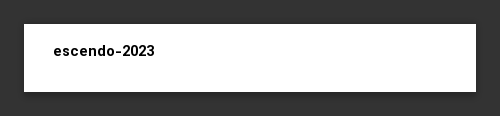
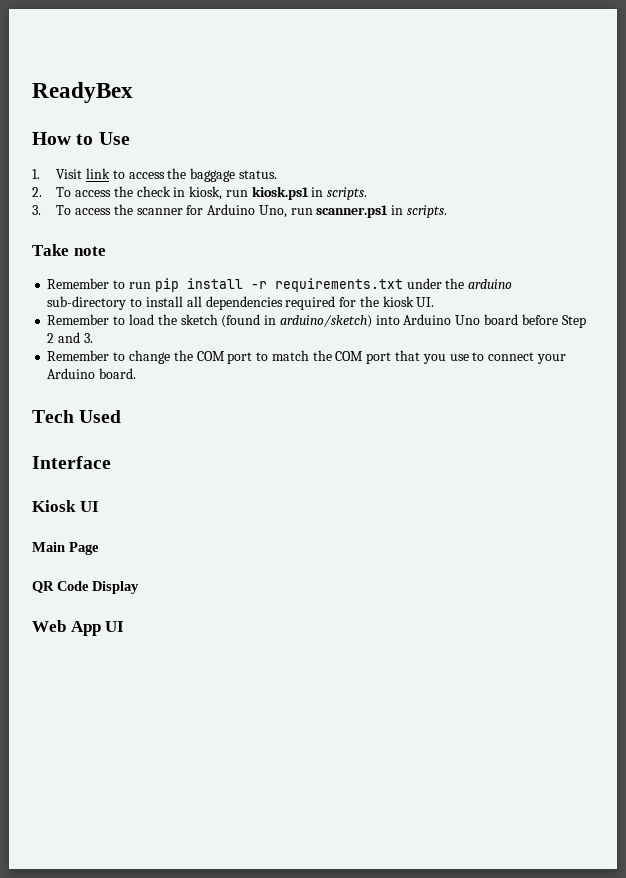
[53,45,154,56] escendo-2023 -> [32,82,133,103] [32,132,130,145] [32,168,277,182] [32,186,368,200] [32,204,447,218] [32,244,106,256] [47,278,513,292] [47,296,435,310] [47,314,586,328] [47,332,93,343] [47,350,566,364] [47,368,137,379] [32,410,122,423] [32,456,111,469] [32,500,99,512] [32,542,99,555] [32,581,139,594] [32,620,125,636] ReadyBex // How to Use // 1. Visit link to access the baggage status. // 2. To access the check in kiosk, run kiosk.ps1 in scripts. // 3. To access the scanner for Arduino Uno, run scanner.ps1 in scripts. // Take note // Remember to run pip install -r requirements.txt under the arduino sub-directory to install all dependencies required for the kiosk UI. // Remember to load the sketch (found in arduino/sketch) into Arduino Uno board before Step 2 and 3. // Remember to change the COM port to match the COM port that you use to connect your Arduino board. // Tech Used // Interface // Kiosk UI // Main Page // QR Code Display // Web App UI

